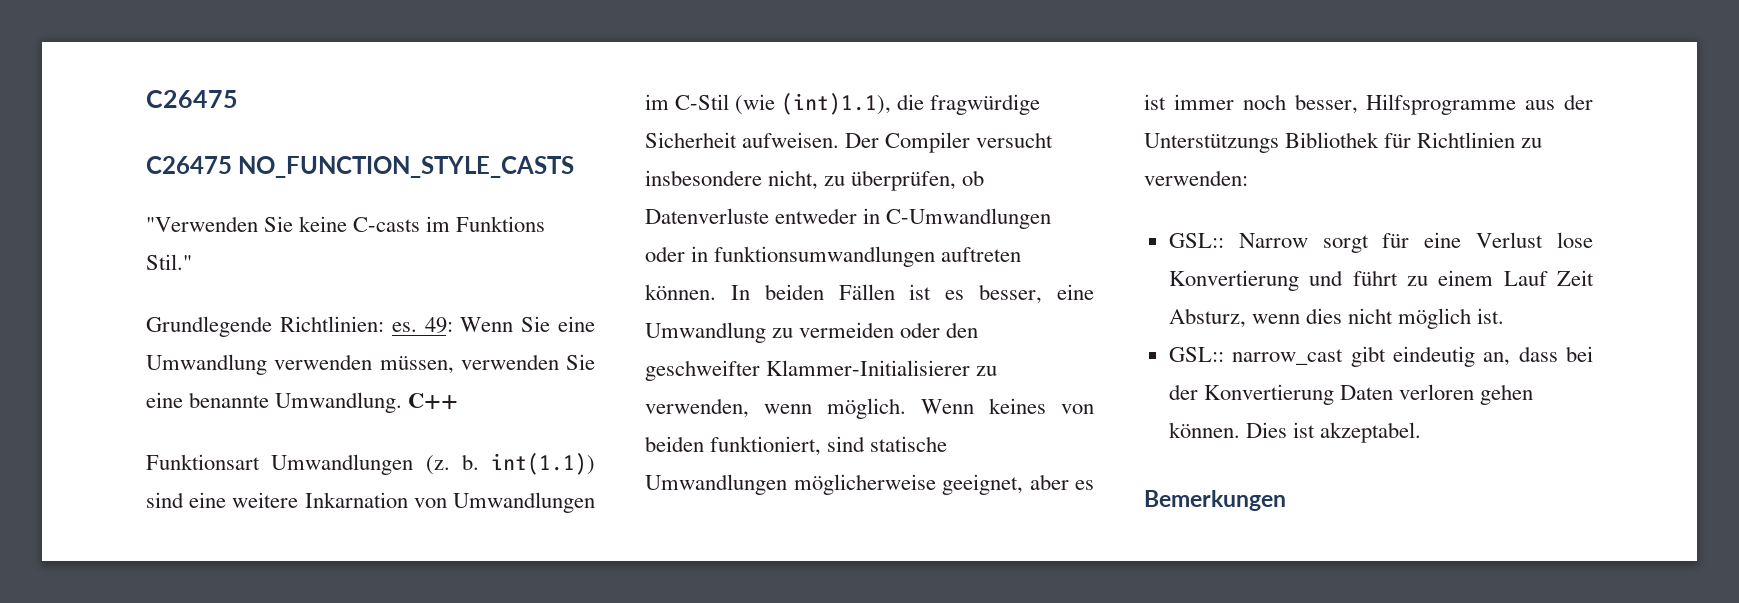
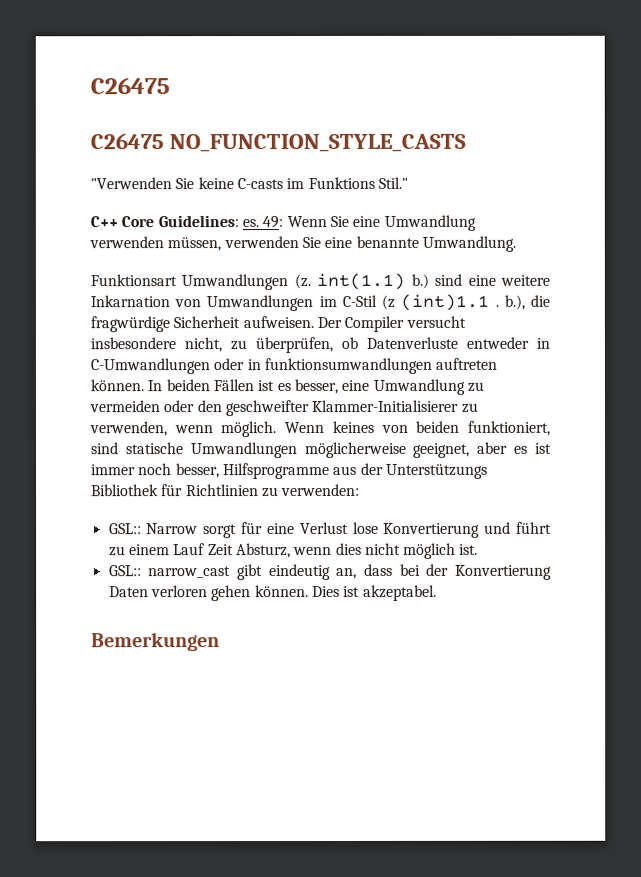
[146,316,384,337] Grundlegende Richtlinien: -> [90,215,239,228] C++ Core Guidelines:
[408,393,459,409] C++ -> (516, 243) none
[461,453,595,475] b. int(1.1)) -> [316,272,429,291] int(1.1) b.)
[735,93,892,115] (wie (int)1.1), -> [381,293,525,311] (z (int)1.1 . b.),

